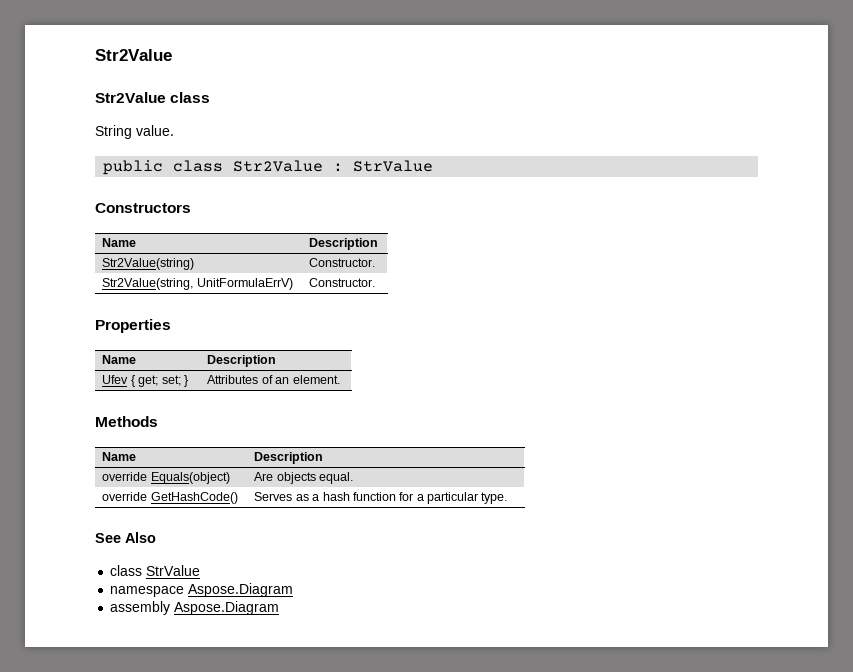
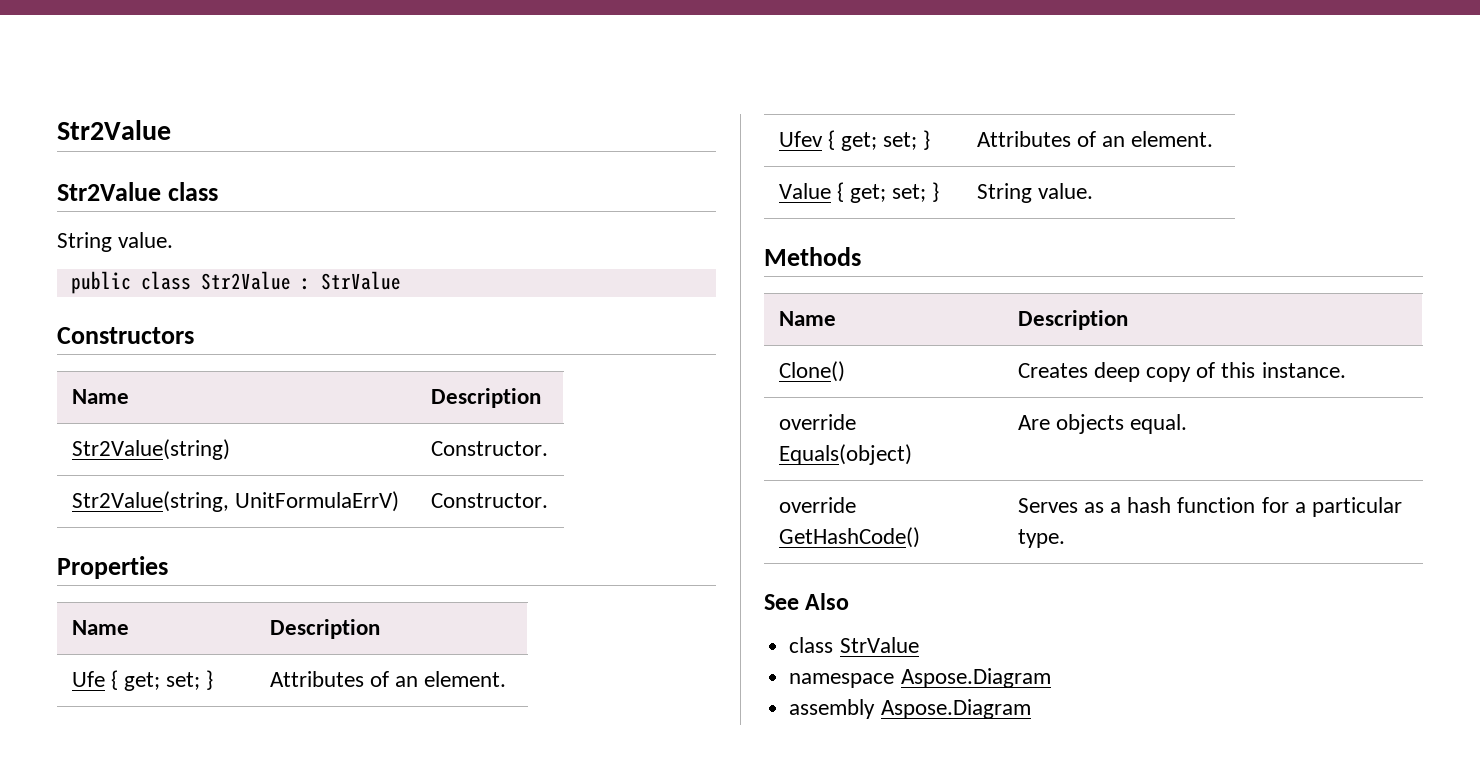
(277, 361) none -> [71,670,214,691] [269,671,507,687] // Ufe { get; set; } | Attributes of an element.
[95,416,158,427] [102,452,137,461] [254,452,324,464] // Methods // Name | Description -> [778,182,940,203] [976,183,1093,203] [764,247,861,266] [778,311,836,326] [1017,310,1128,330] [778,361,845,382] [1017,362,1346,382] // Value { get; set; } | String value. // Methods // Name | Description // Clone() | Creates deep copy of this instance.

